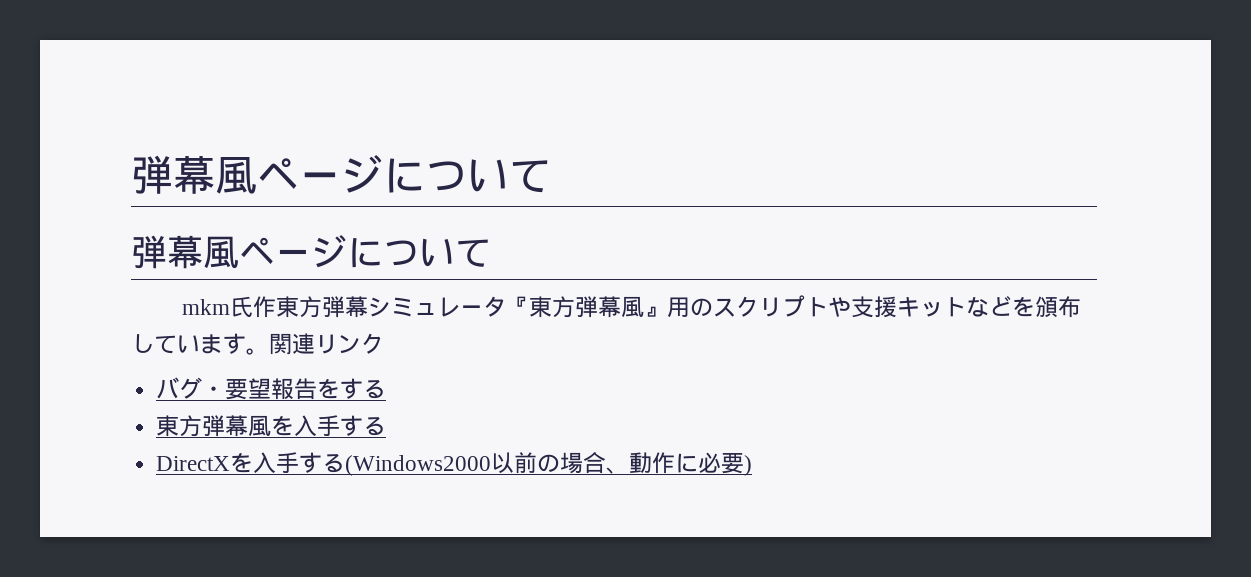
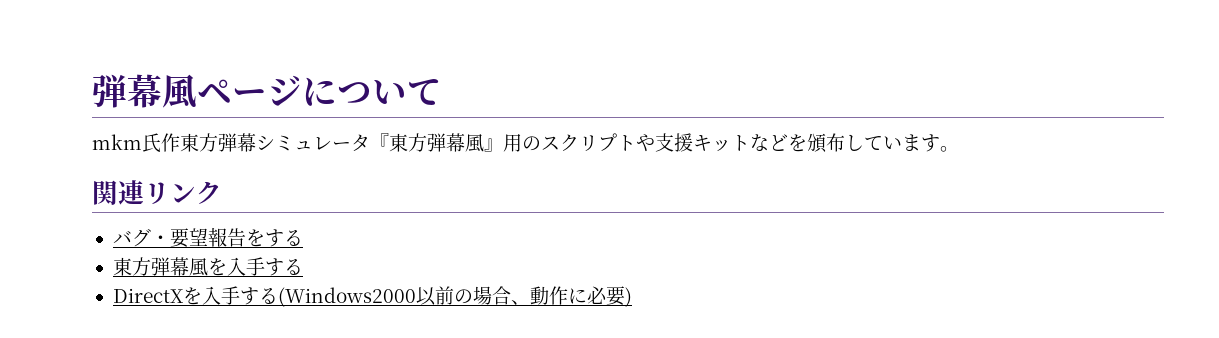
[131,155,551,194] [131,235,491,269] 弾幕風ページについて // 弾幕風ページについて -> [92,74,442,109] 弾幕風ページについて
(269, 351) none -> (959, 149) //

